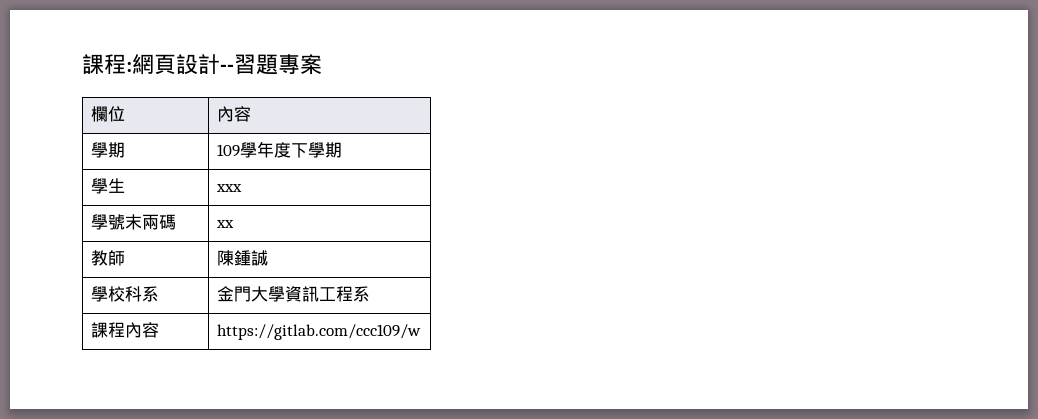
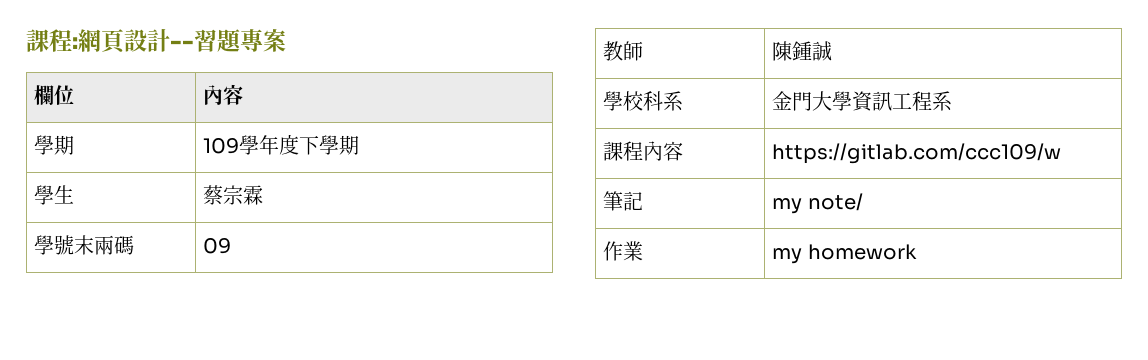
[215,184,242,192] xxx -> [203,185,264,205] 蔡宗霖
[215,220,234,228] xx -> [203,238,232,254] 09
(421, 332) none -> [603,191,644,211] [772,193,863,214] [603,241,644,261] [772,244,917,264] // 筆記 | my note/ // 作業 | my homework

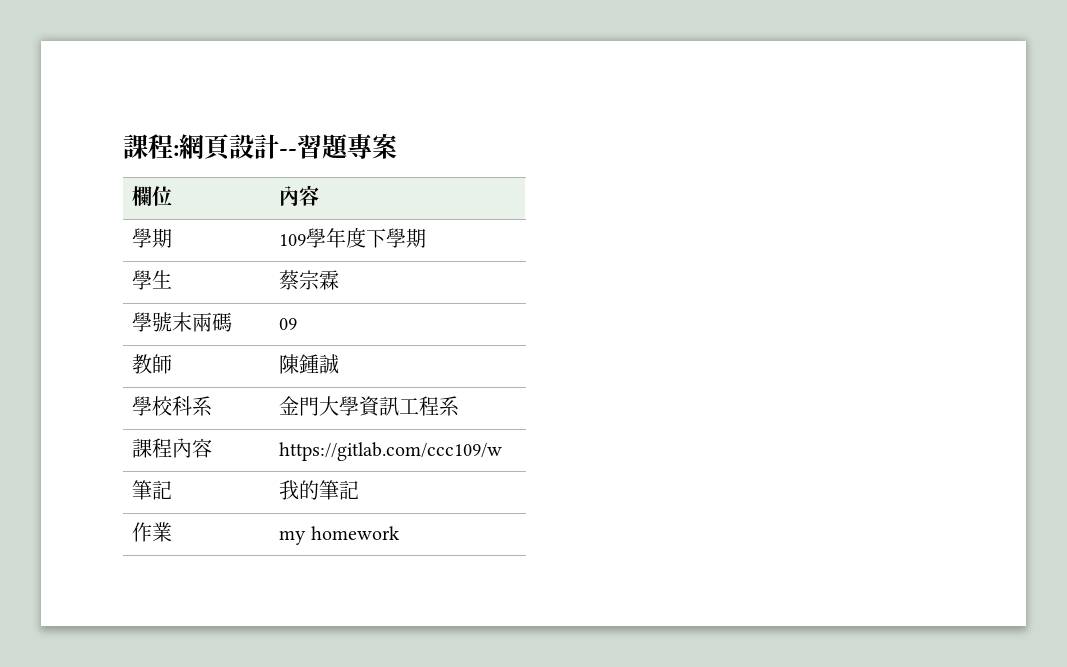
[772,193,863,214] my note/ -> [279,480,360,500] 我的筆記

